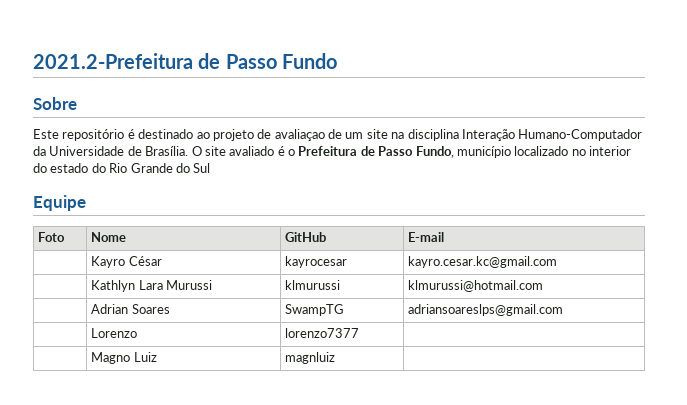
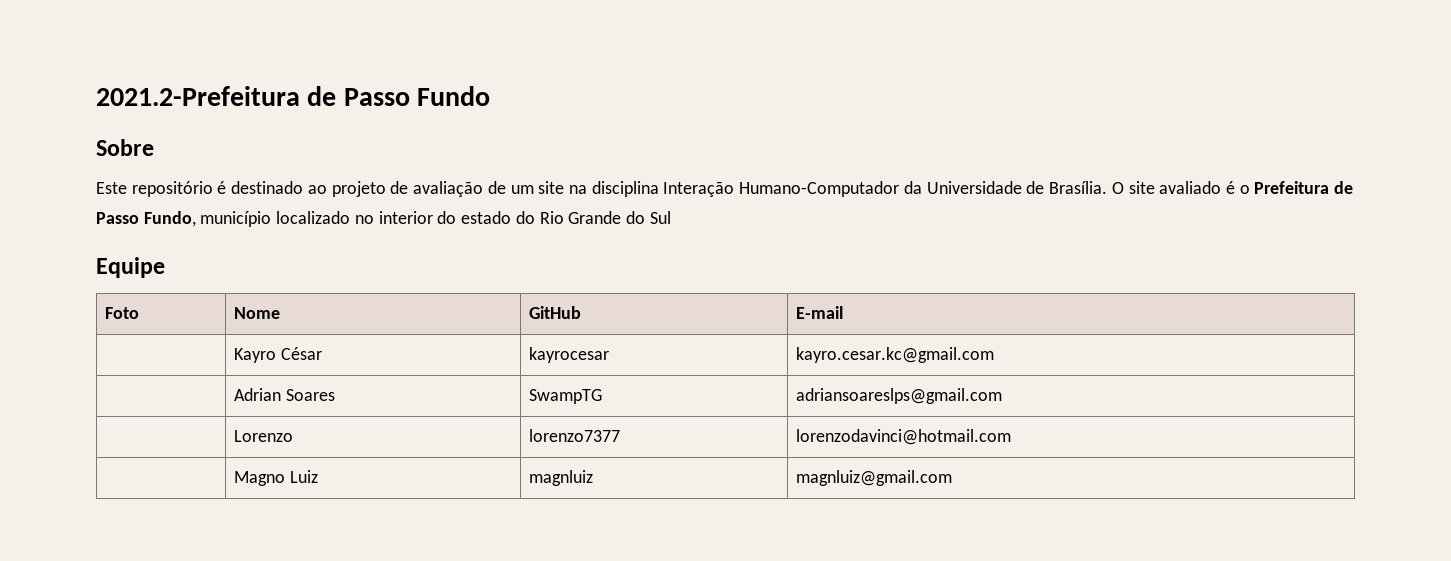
[274,129,325,141] avaliaçao -> [413,181,484,197] avaliação
[91,280,212,292] [285,280,341,290] [408,280,544,292] // | Kathlyn Lara Murussi | klmurussi | klmurussi@hotmail.com -> (995, 355) none
(360, 333) none -> [796,429,1012,445] lorenzodavinci@hotmail.com
(336, 358) none -> [796,470,953,486] magnluiz@gmail.com

